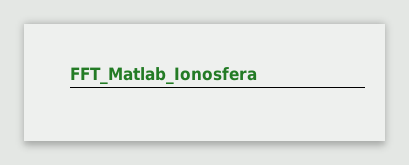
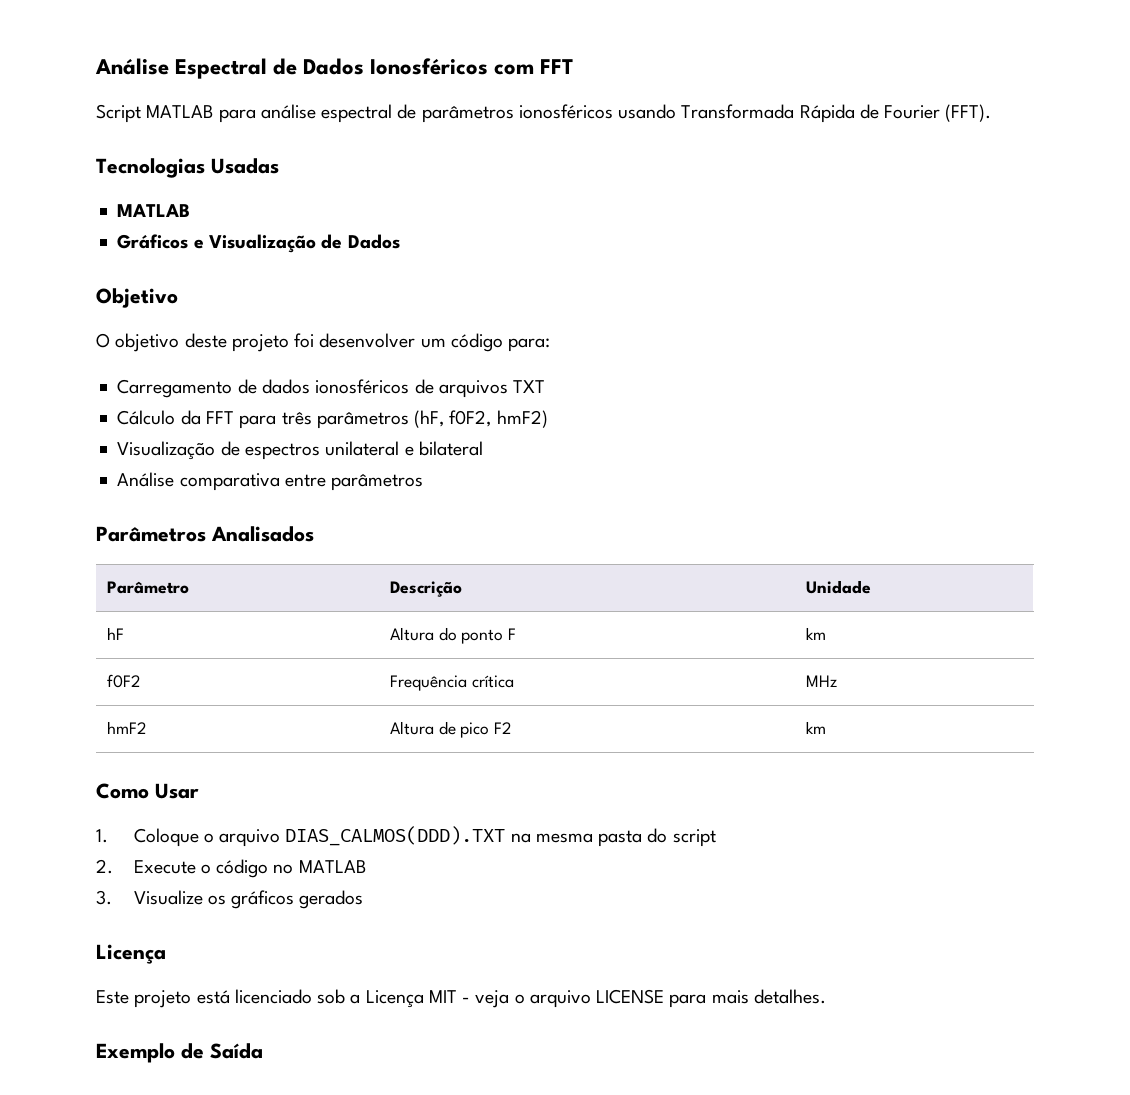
[70,67,257,85] FFT_Matlab_Ionosfera -> [95,58,574,79] [96,104,992,123] [96,158,279,178] [117,204,191,217] [117,234,400,253] [96,288,178,308] [96,333,551,352] [117,379,546,398] [117,410,548,429] [117,441,483,460] [117,472,424,491] [96,526,314,542] [106,581,189,594] [389,581,462,597] [805,580,871,594] [106,627,124,640] [389,627,517,644] [805,627,826,640] [106,674,140,688] [389,675,514,691] [805,675,837,687] [106,721,146,734] [389,721,512,738] [805,721,826,734] [96,783,199,799] [96,826,716,847] [96,859,366,878] [96,890,364,909] [96,944,166,964] [96,989,826,1008] [96,1043,263,1063] Análise Espectral de Dados Ionosféricos com FFT // Script MATLAB para análise espectral de parâmetros ionosféricos usando Transformada Rápida de Fourier (FFT). // Tecnologias Usadas // MATLAB // Gráficos e Visualização de Dados // Objetivo // O objetivo deste projeto foi desenvolver um código para: // Carregamento de dados ionosféricos de arquivos TXT // Cálculo da FFT para três parâmetros (hF, f0F2, hmF2) // Visualização de espectros unilateral e bilateral // Análise comparativa entre parâmetros // Parâmetros Analisados // Parâmetro | Descrição | Unidade // hF | Altura do ponto F | km // f0F2 | Frequência crítica | MHz // hmF2 | Altura de pico F2 | km // Como Usar // 1. Coloque o arquivo DIAS_CALMOS(DDD).TXT na mesma pasta do script // 2. Execute o código no MATLAB // 3. Visualize os gráficos gerados // Licença // Este projeto está licenciado sob a Licença MIT - veja o arquivo LICENSE para mais detalhes. // Exemplo de Saída

